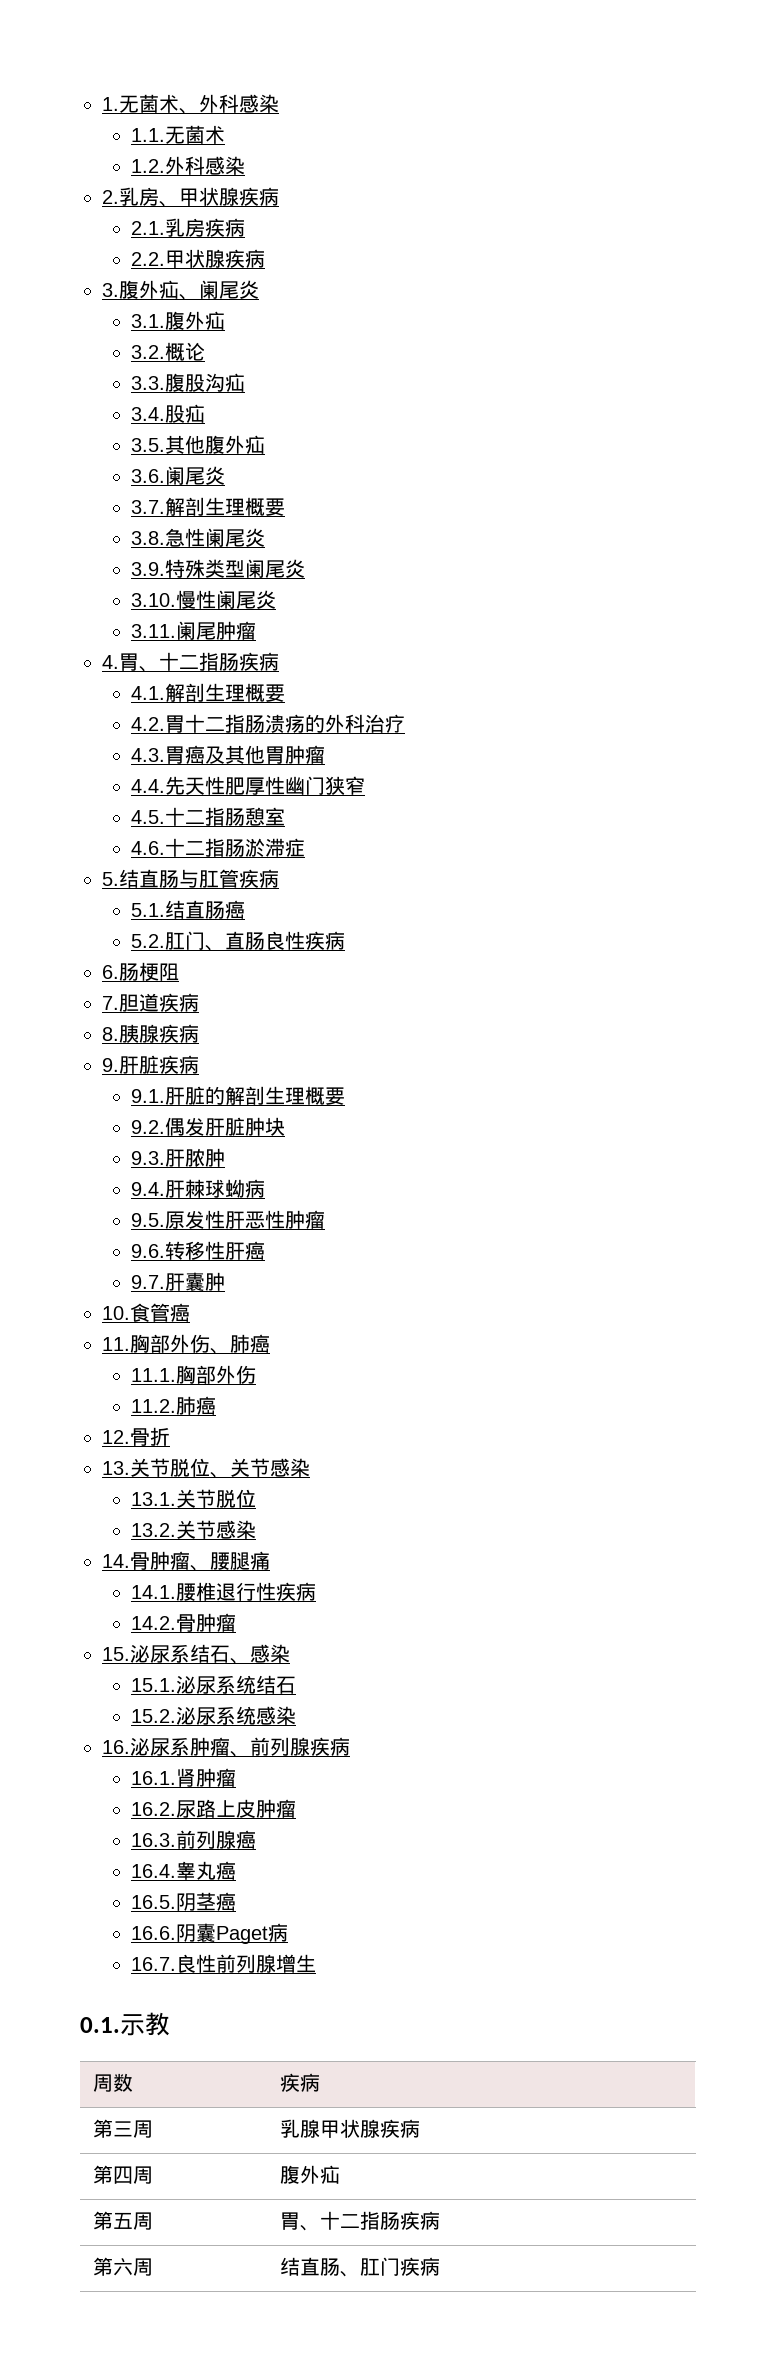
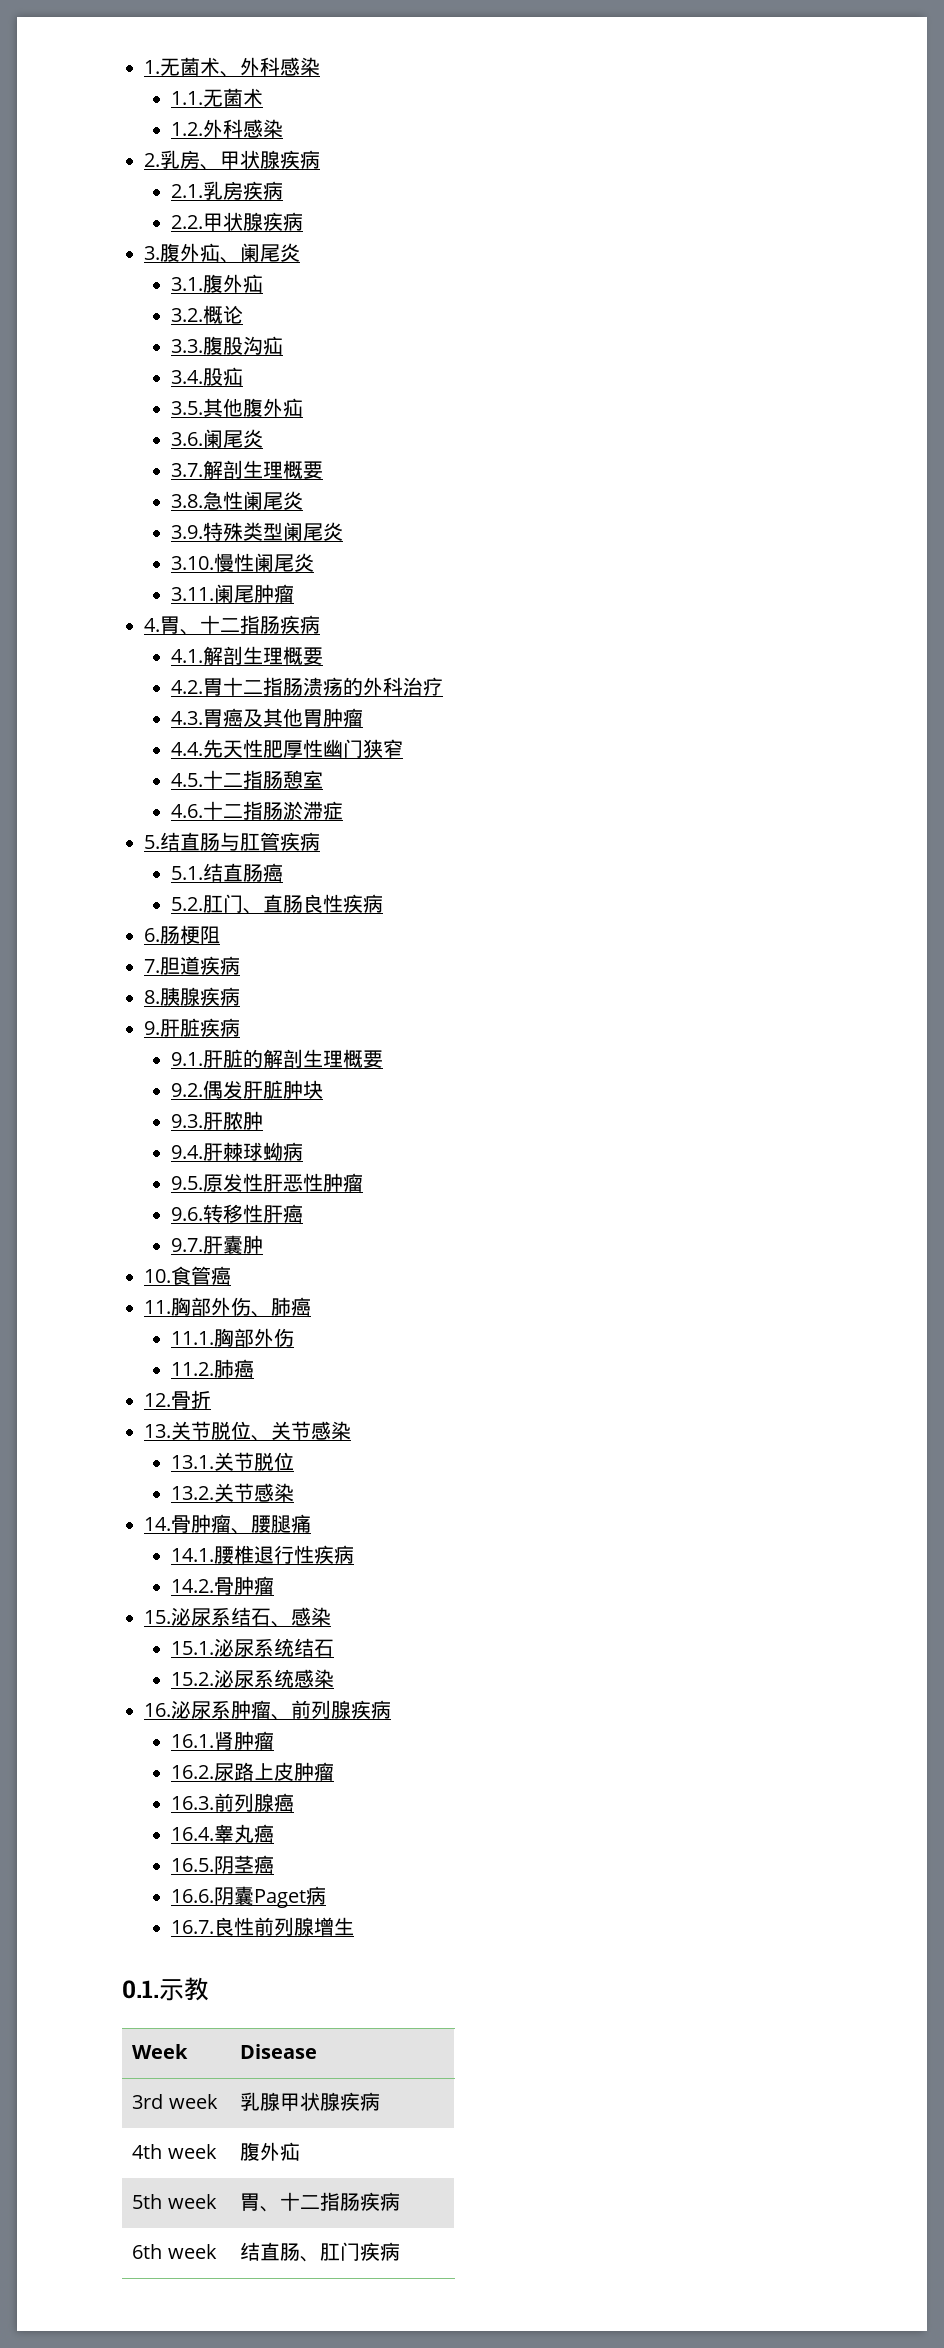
[92,2073,133,2092] [279,2073,320,2092] [92,2119,153,2138] 周数 | 疾病 // 第三周 -> [132,2044,189,2059] [240,2044,318,2059] [132,2094,218,2109] Week | Disease // 3rd week
[92,2165,153,2184] [279,2165,340,2184] [92,2211,153,2230] [279,2211,440,2231] [92,2257,153,2276] 第四周 | 腹外疝 // 第五周 | 胃、十二指肠疾病 // 第六周 -> [132,2144,217,2159] [240,2142,301,2161] [132,2194,217,2209] [240,2192,401,2212] [132,2244,217,2259] 4th week | 腹外疝 // 5th week | 胃、十二指肠疾病 // 6th week

